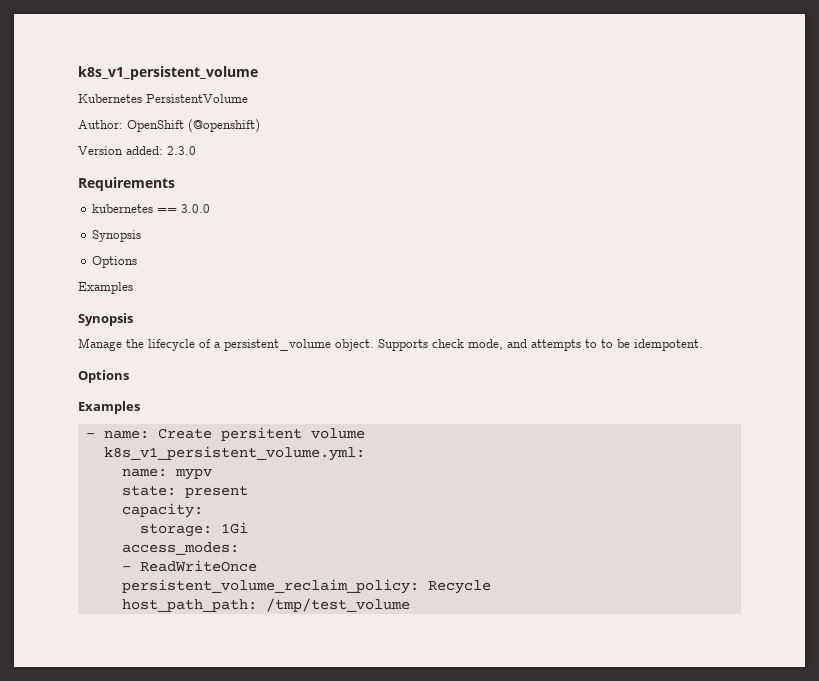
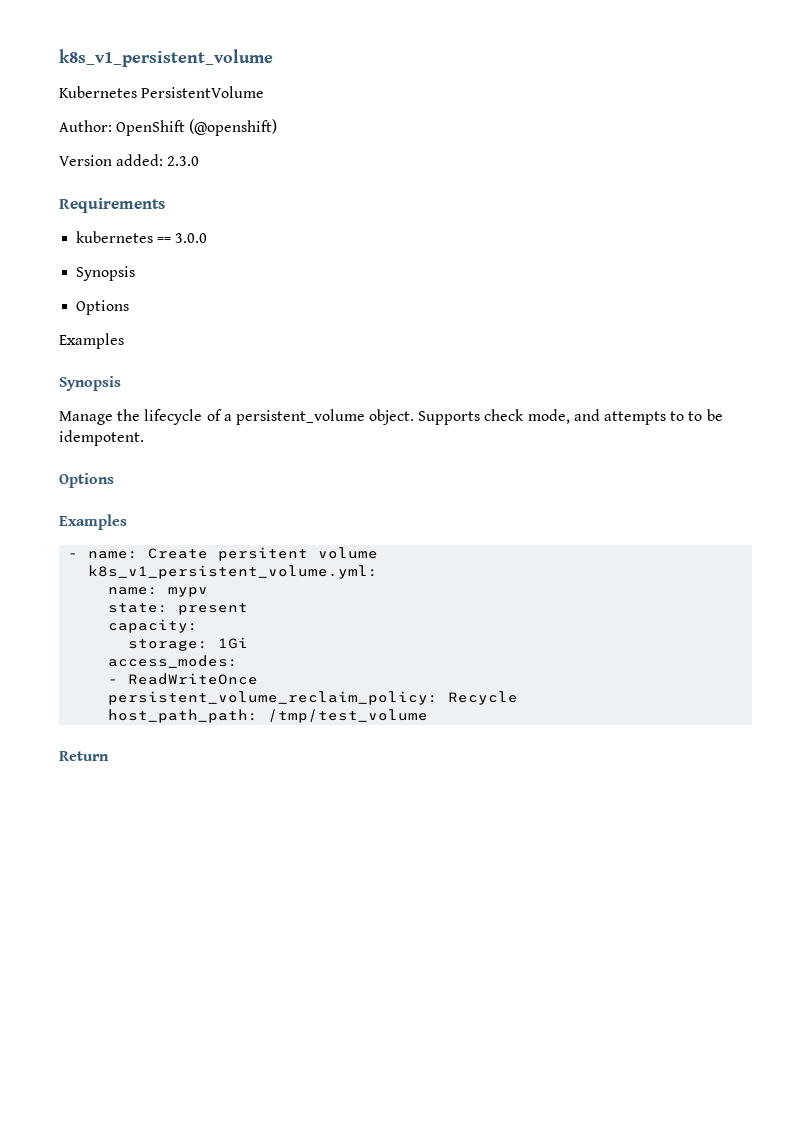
(410, 605) none -> [59,751,109,761] // Return

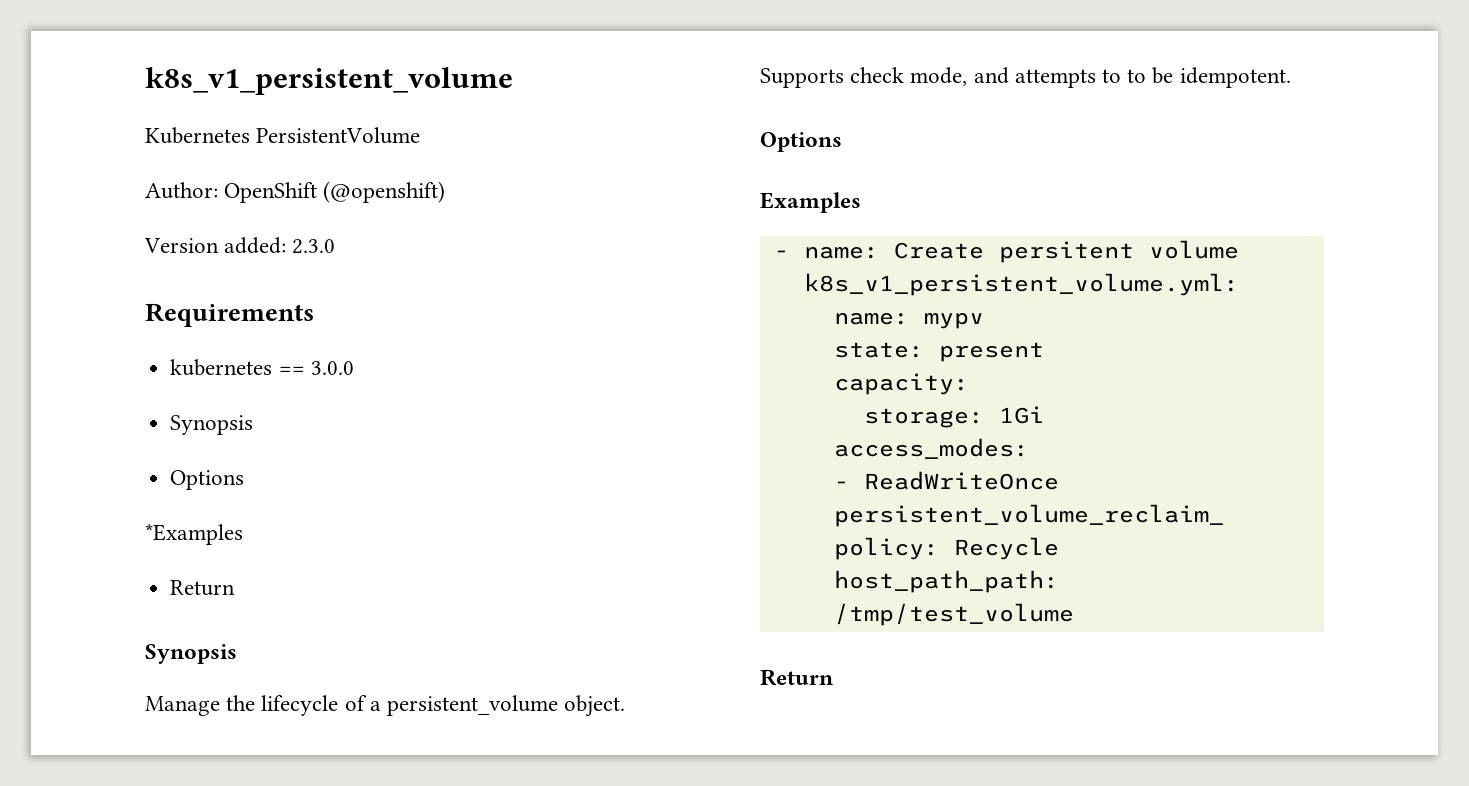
[59,333,124,349] Examples -> [145,523,243,545] [170,580,236,596] *Examples // Return

